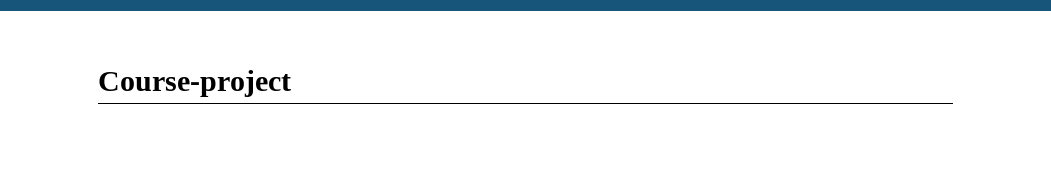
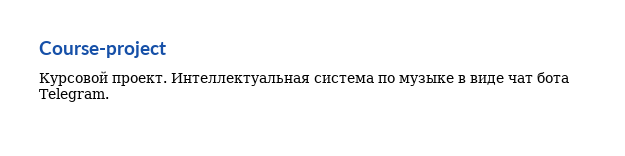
(291, 83) none -> [39,71,569,86] [39,88,109,102] // Курсовой проект. Интеллектуальная система по музыке в виде чат бота Telegram.

